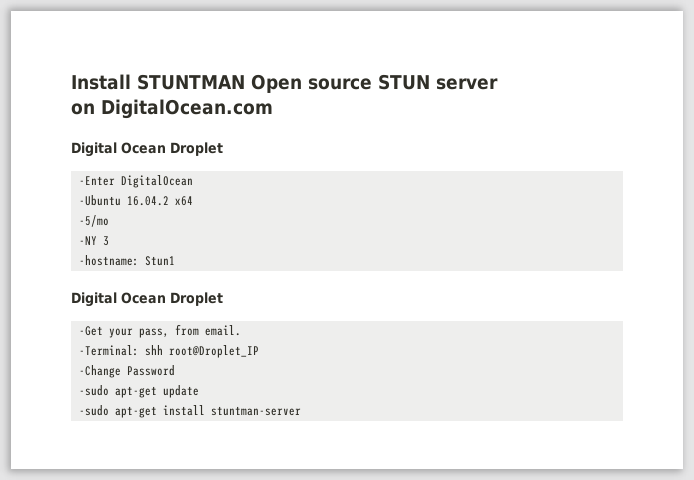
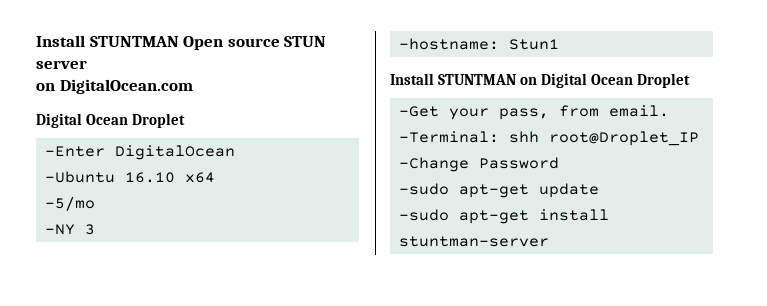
[126,196,169,206] 16.04.2 -> [124,172,175,183] 16.10
(175, 261) none -> [390,73,538,85] Install STUNTMAN on

